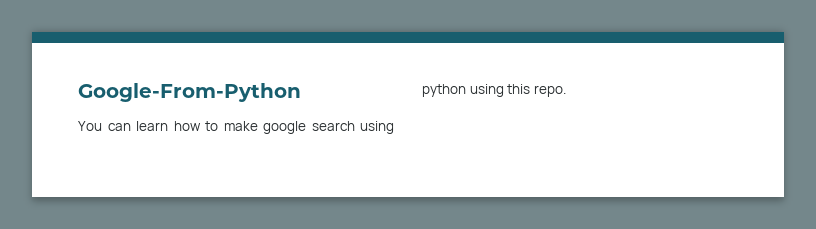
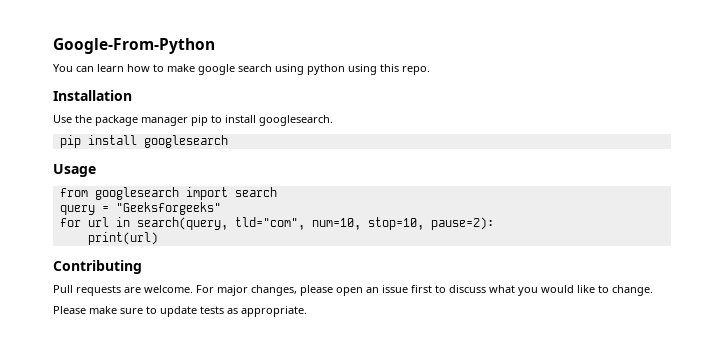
(566, 91) none -> [53,90,132,101] [53,115,333,126] [59,135,228,148] [53,164,96,177] [59,187,277,200] [59,202,221,215] [59,217,494,230] [87,232,158,245] [53,260,142,274] [53,285,653,296] [53,306,307,317] // Installation // Use the package manager pip to install googlesearch. // pip install googlesearch // Usage // from googlesearch import search // query = "Geeksforgeeks" // for url in search(query, tld="com", num=10, stop=10, pause=2): // print(url) // Contributing // Pull requests are welcome. For major changes, please open an issue first to discuss what you would like to change. // Please make sure to update tests as appropriate.

